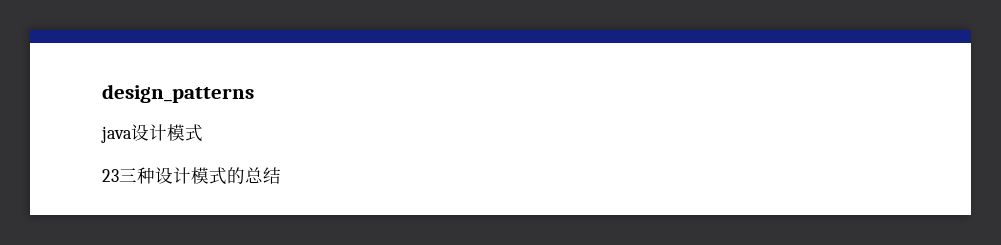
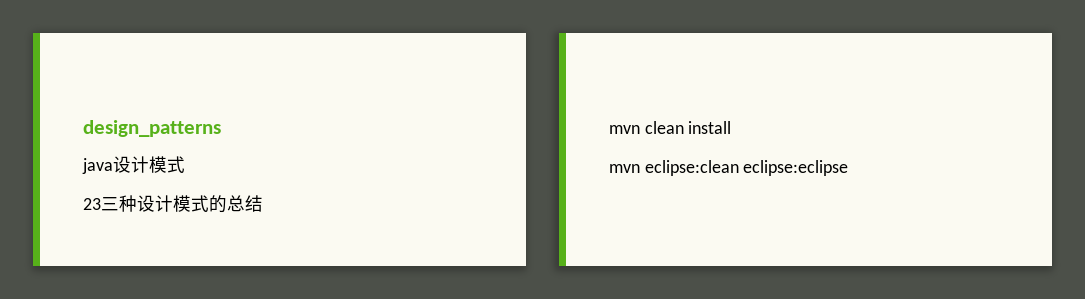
(281, 175) none -> [609,121,732,134] [609,160,849,176] // mvn clean install // mvn eclipse:clean eclipse:eclipse

